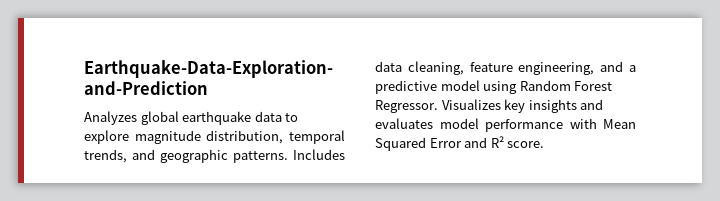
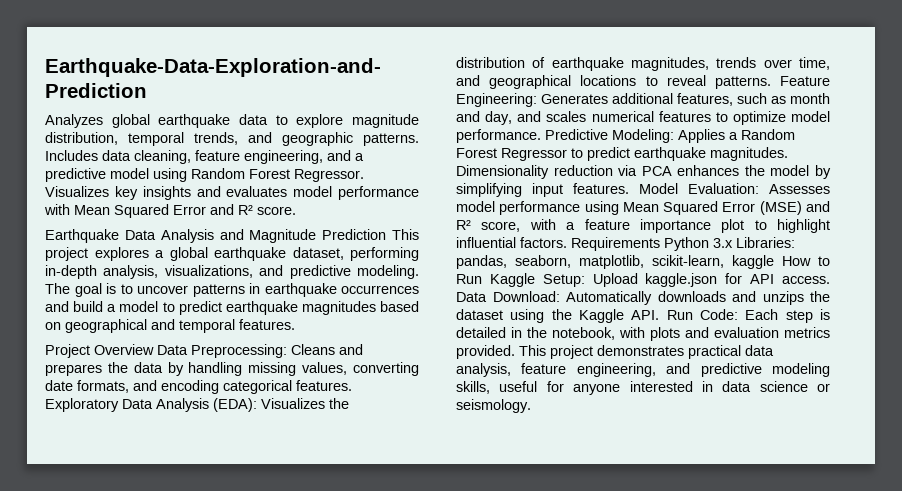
(545, 144) none -> [45,229,419,243] [45,247,419,261] [45,265,419,279] [45,283,419,297] [45,301,419,315] [45,319,295,333] [45,344,363,358] [45,362,419,376] [45,380,352,394] [45,398,349,412] [456,57,830,71] [456,75,830,89] [456,93,830,107] [456,111,830,125] [456,129,795,143] [456,147,788,161] [456,165,831,179] [456,183,830,197] [456,201,830,215] [456,219,830,233] [456,237,795,251] [456,255,830,269] [456,273,830,287] [456,291,830,305] [456,309,830,323] [456,327,830,341] [456,345,774,359] [456,363,830,377] [456,381,830,395] [456,399,531,413] // Earthquake Data Analysis and Magnitude Prediction This project explores a global earthquake dataset, performing in-depth analysis, visualizations, and predictive modeling. The goal is to uncover patterns in earthquake occurrences and build a model to predict earthquake magnitudes based on geographical and temporal features. // Project Overview Data Preprocessing: Cleans and prepares the data by handling missing values, converting date formats, and encoding categorical features. Exploratory Data Analysis (EDA): Visualizes the distribution of earthquake magnitudes, trends over time, and geographical locations to reveal patterns. Feature Engineering: Generates additional features, such as month and day, and scales numerical features to optimize model performance. Predictive Modeling: Applies a Random Forest Regressor to predict earthquake magnitudes. Dimensionality reduction via PCA enhances the model by simplifying input features. Model Evaluation: Assesses model performance using Mean Squared Error (MSE) and R² score, with a feature importance plot to highlight influential factors. Requirements Python 3.x Libraries: pandas, seaborn, matplotlib, scikit-learn, kaggle How to Run Kaggle Setup: Upload kaggle.json for API access. Data Download: Automatically downloads and unzips the dataset using the Kaggle API. Run Code: Each step is detailed in the notebook, with plots and evaluation metrics provided. This project demonstrates practical data analysis, feature engineering, and predictive modeling skills, useful for anyone interested in data science or seismology.

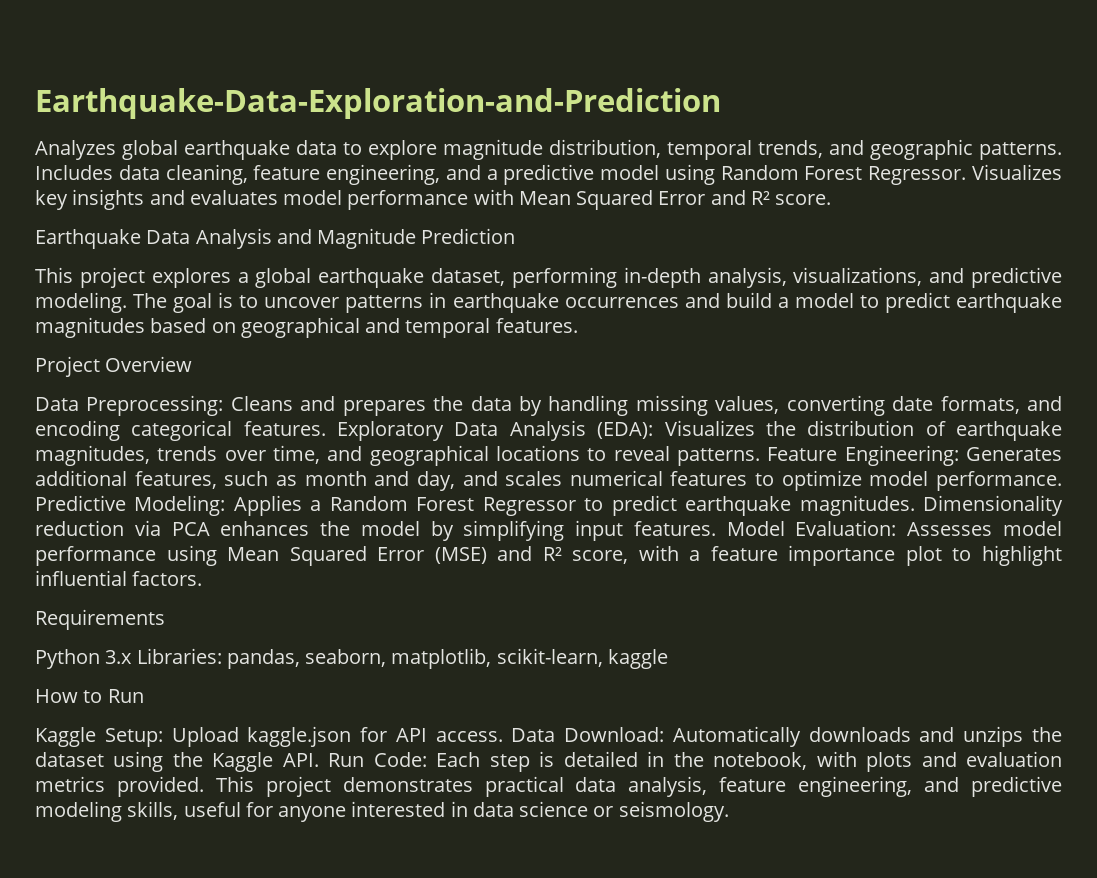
(387, 234) none -> (516, 236) //
(154, 349) none -> (193, 364) //
(567, 242) none -> (203, 578) //
(660, 244) none -> (165, 619) //
(774, 262) none -> (668, 659) //
(482, 279) none -> (144, 696) //

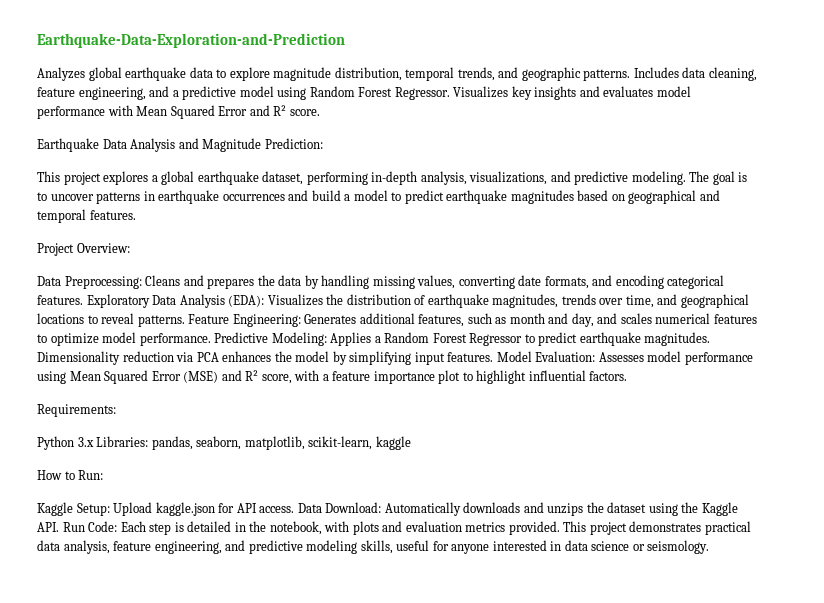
[421,228,516,244] Prediction -> [264,138,323,149] Prediction:
[105,356,193,372] Overview -> [76,243,130,253] Overview:
[35,609,165,630] Requirements -> [37,404,116,417] Requirements:
[107,689,144,703] Run -> [78,470,104,480] Run:

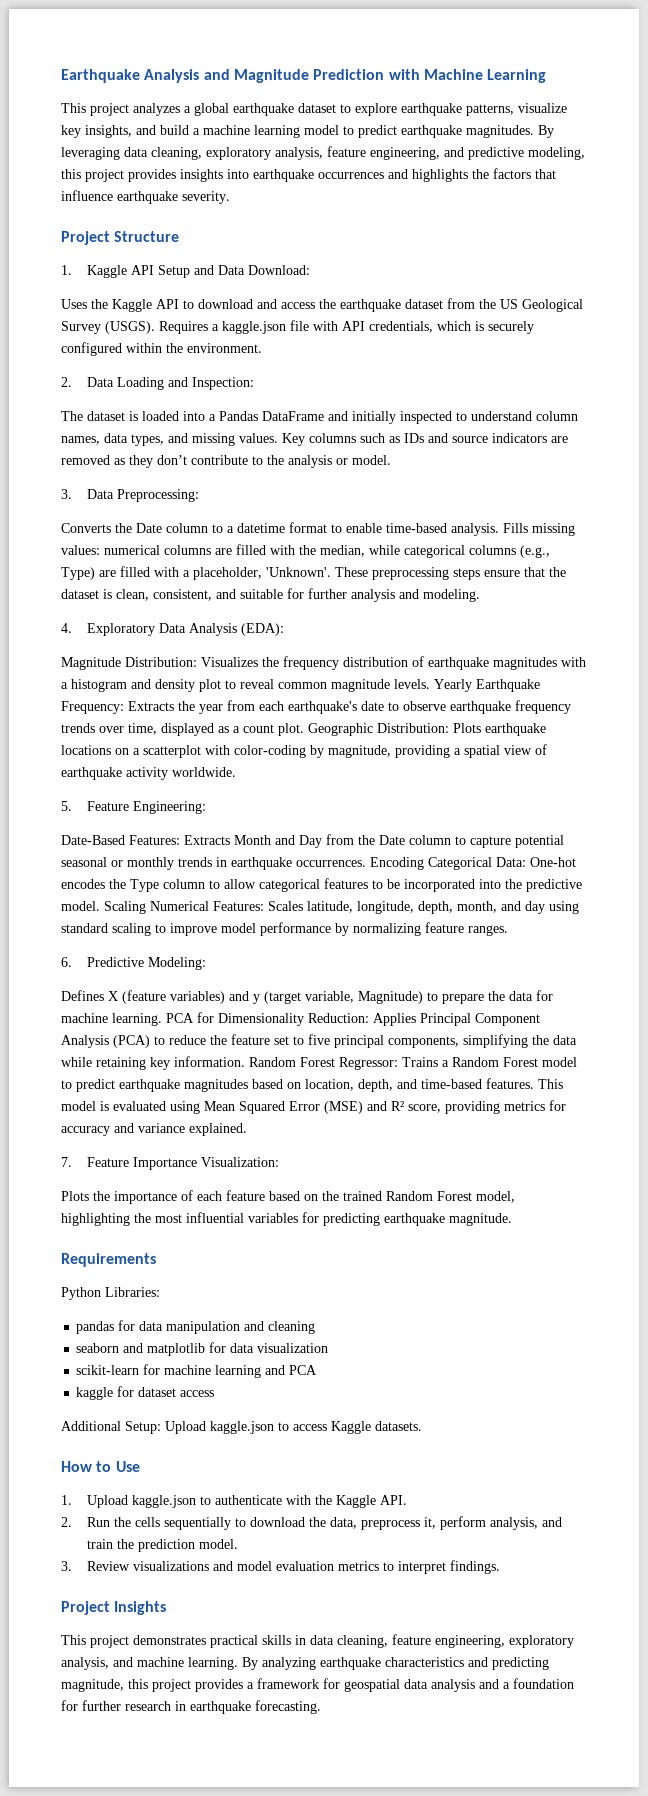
[37,33,345,48] [37,67,213,81] Earthquake-Data-Exploration-and-Prediction // Analyzes global earthquake data -> [61,69,547,83] [61,103,336,116] Earthquake Analysis and Magnitude Prediction with Machine Learning // This project analyzes a global earthquake dataset
[273,67,757,81] [37,86,691,100] [37,105,320,119] [37,138,323,152] [37,171,748,185] [37,190,351,204] magnitude distribution, temporal trends, and geographic patterns. Includes data cleaning, feature engineering, and a predictive model using Random Forest Regressor. Visualizes key insights and evaluates model performance with Mean Squared Error and R² score. // Earthquake Data Analysis and Magnitude Prediction: // This project explores a global earthquake dataset, performing in-depth analysis, visualizations, and predictive modeling. The goal is to uncover patterns in earthquake occurrences and build a -> [401,103,567,116] [61,125,554,138] [61,146,585,160] [61,168,556,182] [61,190,230,204] [61,231,180,245] [61,265,311,278] [61,298,583,312] [61,320,534,334] [61,342,262,356] [61,377,255,390] [61,411,578,424] [61,433,568,446] [61,455,391,468] [61,489,200,502] [61,522,575,536] [61,544,550,558] [61,566,566,580] [61,588,480,602] [61,623,285,636] [61,656,586,670] [61,679,540,692] [61,700,571,714] [61,723,546,736] [61,744,547,758] [61,767,236,780] [61,801,207,814] [61,834,564,848] [61,857,576,870] [61,878,582,892] [61,901,579,914] [61,922,508,936] [61,957,207,970] [61,990,553,1004] [61,1012,540,1026] [61,1034,577,1048] [61,1056,538,1070] earthquake patterns, visualize key insights, and build a machine learning model to predict earthquake magnitudes. By leveraging data cleaning, exploratory analysis, feature engineering, and predictive modeling, this project provides insights into earthquake occurrences and highlights the factors that influence earthquake severity. // Project Structure // 1. Kaggle API Setup and Data Download: // Uses the Kaggle API to download and access the earthquake dataset from the US Geological Survey (USGS). Requires a kaggle.json file with API credentials, which is securely configured within the environment. // 2. Data Loading and Inspection: // The dataset is loaded into a Pandas DataFrame and initially inspected to understand column names, data types, and missing values. Key columns such as IDs and source indicators are removed as they don’t contribute to the analysis or model. // 3. Data Preprocessing: // Converts the Date column to a datetime format to enable time-based analysis. Fills missing values: numerical columns are filled with the median, while categorical columns (e.g., Type) are filled with a placeholder, 'Unknown'. These preprocessing steps ensure that the dataset is clean, consistent, and suitable for further analysis and modeling. // 4. Exploratory Data Analysis (EDA): // Magnitude Distribution: Visualizes the frequency distribution of earthquake magnitudes with a histogram and density plot to reveal common magnitude levels. Yearly Earthquake Frequency: Extracts the year from each earthquake's date to observe earthquake frequency trends over time, displayed as a count plot. Geographic Distribution: Plots earthquake locations on a scatterplot with color-coding by magnitude, providing a spatial view of earthquake activity worldwide. // 5. Feature Engineering: // Date-Based Features: Extracts Month and Day from the Date column to capture potential seasonal or monthly trends in earthquake occurrences. Encoding Categorical Data: One-hot encodes the Type column to allow categorical features to be incorporated into the predictive model. Scaling Numerical Features: Scales latitude, longitude, depth, month, and day using standard scaling to improve model performance by normalizing feature ranges. // 6. Predictive Modeling: // Defines X (feature variables) and y (target variable, Magnitude) to prepare the data for machine learning. PCA for Dimensionality Reduction: Applies Principal Component Analysis (PCA) to reduce the feature set to five principal components, simplifying the data while retaining key information. Random Forest Regressor: Trains a Random Forest
[628,190,720,204] [37,209,136,223] [37,243,130,256] [37,275,725,289] [37,294,749,308] [37,313,757,327] [37,332,711,346] [37,351,753,365] geographical and temporal features. // Project Overview: // Data Preprocessing: Cleans and prepares the data by handling missing values, converting date formats, and encoding categorical features. Exploratory Data Analysis (EDA): Visualizes the distribution of earthquake magnitudes, trends over time, and geographical locations to reveal patterns. Feature Engineering: Generates additional features, such as month and day, and scales numerical features to optimize model performance. Predictive Modeling: Applies a Random Forest Regressor to predict earthquake magnitudes. Dimensionality reduction via PCA enhances the model by simplifying input features. Model Evaluation: Assesses model performance -> [305,1078,563,1092] [61,1101,166,1111] location, depth, and time-based features. This model is evaluated
[294,370,628,384] [37,404,116,417] with a feature importance plot to highlight influential factors. // Requirements: -> [445,1100,566,1114] [61,1123,247,1136] [61,1157,280,1170] [61,1190,515,1204] [61,1212,512,1226] [61,1253,156,1267] providing metrics for accuracy and variance explained. // 7. Feature Importance Visualization: // Plots the importance of each feature based on the trained Random Forest model, highlighting the most influential variables for predicting earthquake magnitude. // Requirements
[77,437,94,447] 3.x -> (101, 1293) none
[151,436,411,450] [37,470,104,480] [37,502,738,516] [37,521,751,535] [37,540,710,554] pandas, seaborn, matplotlib, scikit-learn, kaggle // How to Run: // Kaggle Setup: Upload kaggle.json for API access. Data Download: Automatically downloads and unzips the dataset using the Kaggle API. Run Code: Each step is detailed in the notebook, with plots and evaluation metrics provided. This project demonstrates practical data analysis, feature engineering, and predictive modeling skills, useful for anyone interested in data science or seismology. -> [76,1320,316,1334] [76,1342,329,1356] [76,1364,318,1378] [76,1386,215,1400] [61,1421,422,1434] [61,1461,140,1472] [61,1495,408,1508] [61,1516,563,1530] [87,1539,239,1552] [61,1560,501,1574] [61,1601,167,1615] [61,1634,574,1648] [61,1657,549,1670] [61,1678,574,1692] [61,1700,321,1714] // pandas for data manipulation and cleaning // seaborn and matplotlib for data visualization // scikit-learn for machine learning and PCA // kaggle for dataset access // Additional Setup: Upload kaggle.json to access Kaggle datasets. // How to Use // 1. Upload kaggle.json to authenticate with the Kaggle API. // 2. Run the cells sequentially to download the data, preprocess it, perform analysis, and train the prediction model. // 3. Review visualizations and model evaluation metrics to interpret findings. // Project Insights // This project demonstrates practical skills in data cleaning, feature engineering, exploratory analysis, and machine learning. By analyzing earthquake characteristics and predicting magnitude, this project provides a framework for geospatial data analysis and a foundation for further research in earthquake forecasting.

